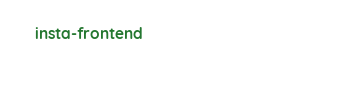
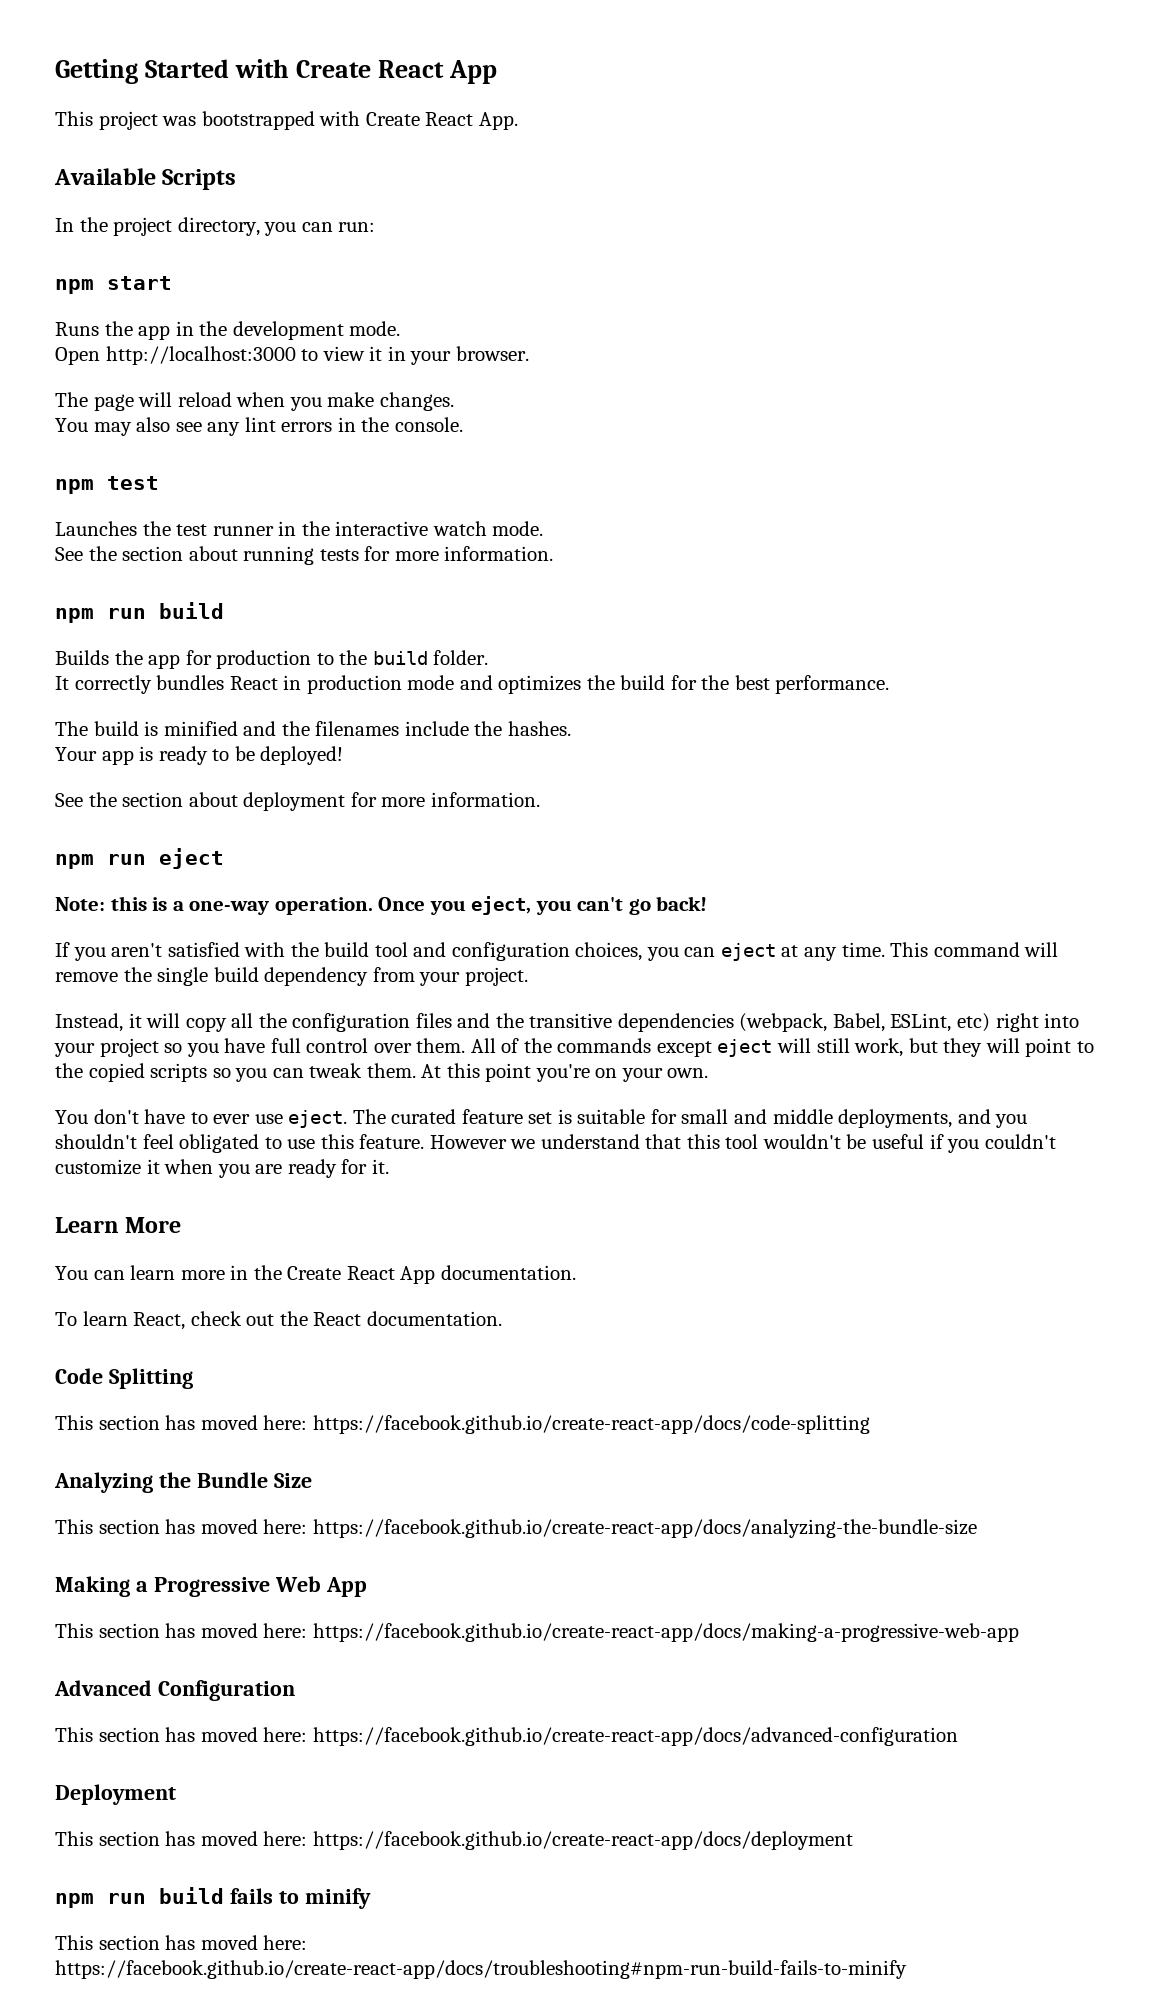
[35,27,143,39] insta-frontend -> [55,59,498,84] [55,111,518,130] [54,168,237,190] [55,217,376,236] [55,276,172,294] [55,321,401,340] [55,346,529,365] [55,392,454,411] [55,417,463,436] [55,476,159,494] [55,521,544,536] [55,546,554,565] [55,602,224,623] [55,650,489,669] [55,675,890,694] [55,721,571,736] [55,746,344,765] [55,792,540,811] [55,848,224,869] [55,896,708,915] [55,942,1059,961] [55,967,528,986] [55,1013,1080,1032] [54,1038,1094,1057] [55,1063,709,1082] [55,1109,1028,1128] [55,1134,1056,1153] [55,1159,389,1178] [55,1217,182,1233] [55,1265,576,1284] [55,1311,502,1330] [55,1368,193,1389] [55,1415,870,1434] [54,1472,312,1493] [55,1519,977,1538] [55,1576,367,1597] [55,1623,1019,1642] [54,1680,295,1701] [55,1727,958,1746] [55,1784,176,1805] [55,1831,853,1850] [55,1887,371,1909] [55,1935,308,1950] [55,1960,907,1979] Getting Started with Create React App // This project was bootstrapped with Create React App. // Available Scripts // In the project directory, you can run: // npm start // Runs the app in the development mode. // Open http://localhost:3000 to view it in your browser. // The page will reload when you make changes. // You may also see any lint errors in the console. // npm test // Launches the test runner in the interactive watch mode. // See the section about running tests for more information. // npm run build // Builds the app for production to the build folder. // It correctly bundles React in production mode and optimizes the build for the best performance. // The build is minified and the filenames include the hashes. // Your app is ready to be deployed! // See the section about deployment for more information. // npm run eject // Note: this is a one-way operation. Once you eject, you can't go back! // If you aren't satisfied with the build tool and configuration choices, you can eject at any time. This command will remove the single build dependency from your project. // Instead, it will copy all the configuration files and the transitive dependencies (webpack, Babel, ESLint, etc) right into your project so you have full control over them. All of the commands except eject will still work, but they will point to the copied scripts so you can tweak them. At this point you're on your own. // You don't have to ever use eject. The curated feature set is suitable for small and middle deployments, and you shouldn't feel obligated to use this feature. However we understand that this tool wouldn't be useful if you couldn't customize it when you are ready for it. // Learn More // You can learn more in the Create React App documentation. // To learn React, check out the React documentation. // Code Splitting // This section has moved here: https://facebook.github.io/create-react-app/docs/code-splitting // Analyzing the Bundle Size // This section has moved here: https://facebook.github.io/create-react-app/docs/analyzing-the-bundle-size // Making a Progressive Web App // This section has moved here: https://facebook.github.io/create-react-app/docs/making-a-progressive-web-app // Advanced Configuration // This section has moved here: https://facebook.github.io/create-react-app/docs/advanced-configuration // Deployment // This section has moved here: https://facebook.github.io/create-react-app/docs/deployment // npm run build fails to minify // This section has moved here: https://facebook.github.io/create-react-app/docs/troubleshooting#npm-run-build-fails-to-minify

